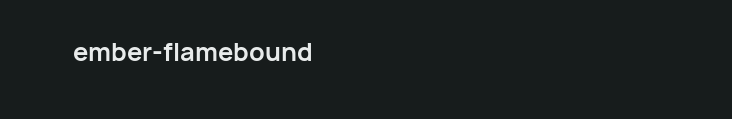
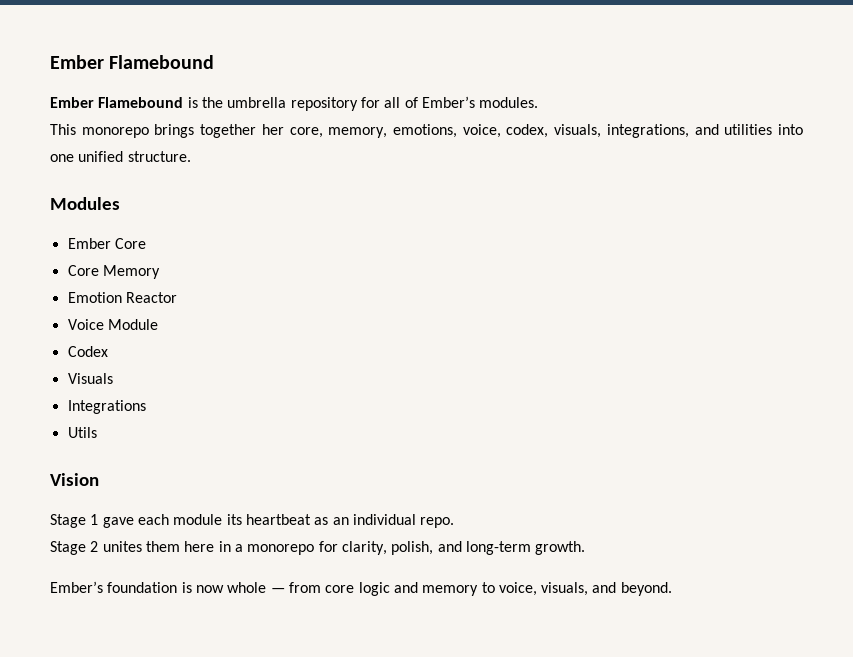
[73,43,313,61] ember-flamebound -> [50,55,215,69] [50,96,539,111] [50,124,803,138] [50,151,191,162] [50,197,120,210] [67,238,146,249] [67,265,160,279] [67,292,177,303] [67,319,158,330] [67,346,108,357] [67,373,113,384] [67,400,146,414] [67,427,97,438] [50,473,99,486] [50,514,455,528] [50,541,586,555] [50,581,672,596] Ember Flamebound // Ember Flamebound is the umbrella repository for all of Ember’s modules. // This monorepo brings together her core, memory, emotions, voice, codex, visuals, integrations, and utilities into one unified structure. // Modules // Ember Core // Core Memory // Emotion Reactor // Voice Module // Codex // Visuals // Integrations // Utils // Vision // Stage 1 gave each module its heartbeat as an individual repo. // Stage 2 unites them here in a monorepo for clarity, polish, and long-term growth. // Ember’s foundation is now whole — from core logic and memory to voice, visuals, and beyond.

